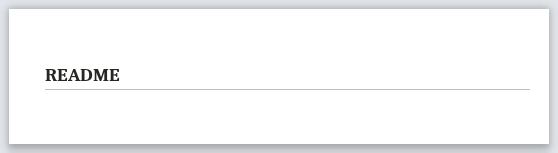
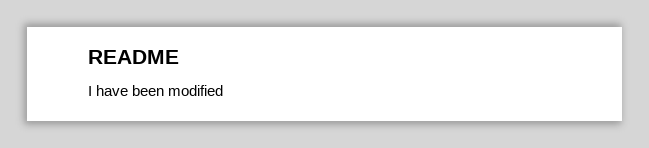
(120, 75) none -> [88,85,224,96] // I have been modified

